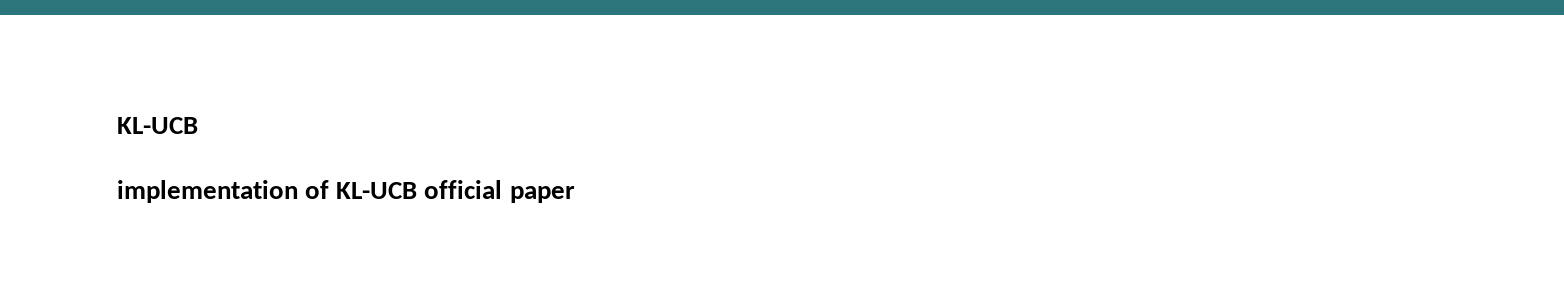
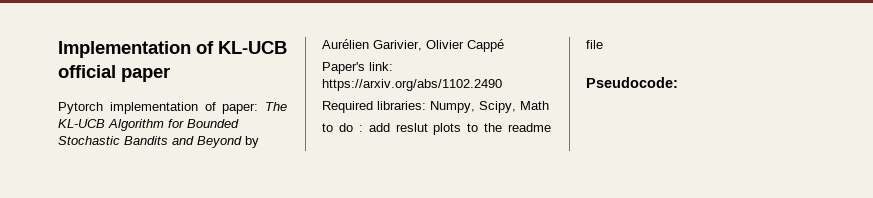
[117,117,198,134] [117,180,298,203] KL-UCB // implementation -> [58,41,191,58] Implementation
(575, 194) none -> [58,102,287,114] [58,119,239,131] [58,136,259,148] [322,39,504,52] [322,62,393,74] [322,79,502,91] [322,101,549,113] [322,123,551,135] [586,40,603,49] [586,77,678,88] // Pytorch implementation of paper: The KL-UCB Algorithm for Bounded Stochastic Bandits and Beyond by Aurélien Garivier, Olivier Cappé // Paper's link: https://arxiv.org/abs/1102.2490 // Required libraries: Numpy, Scipy, Math // to do : add reslut plots to the readme file // Pseudocode:

